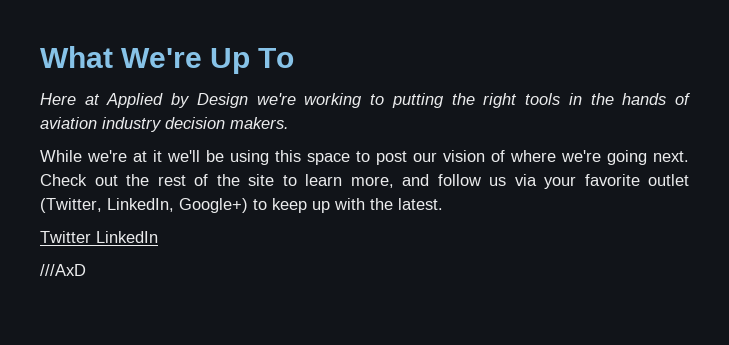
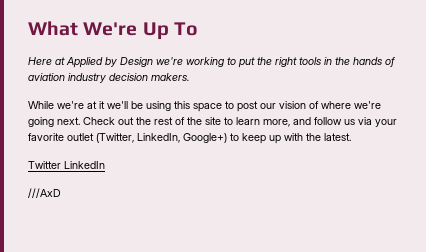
[391,93,444,108] putting -> [238,57,255,68] put

